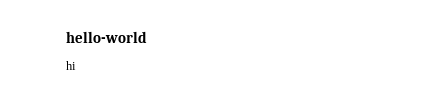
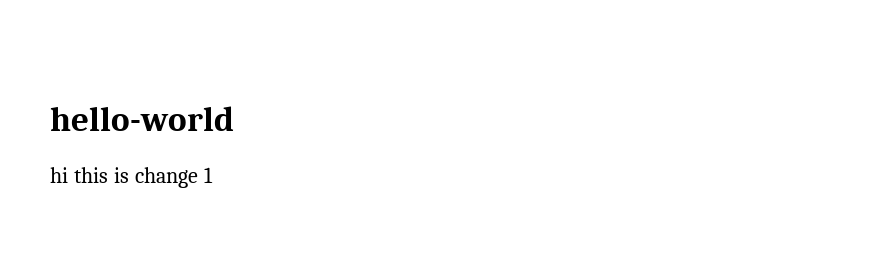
(76, 65) none -> [73,167,213,188] this is change 1

